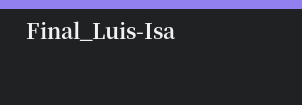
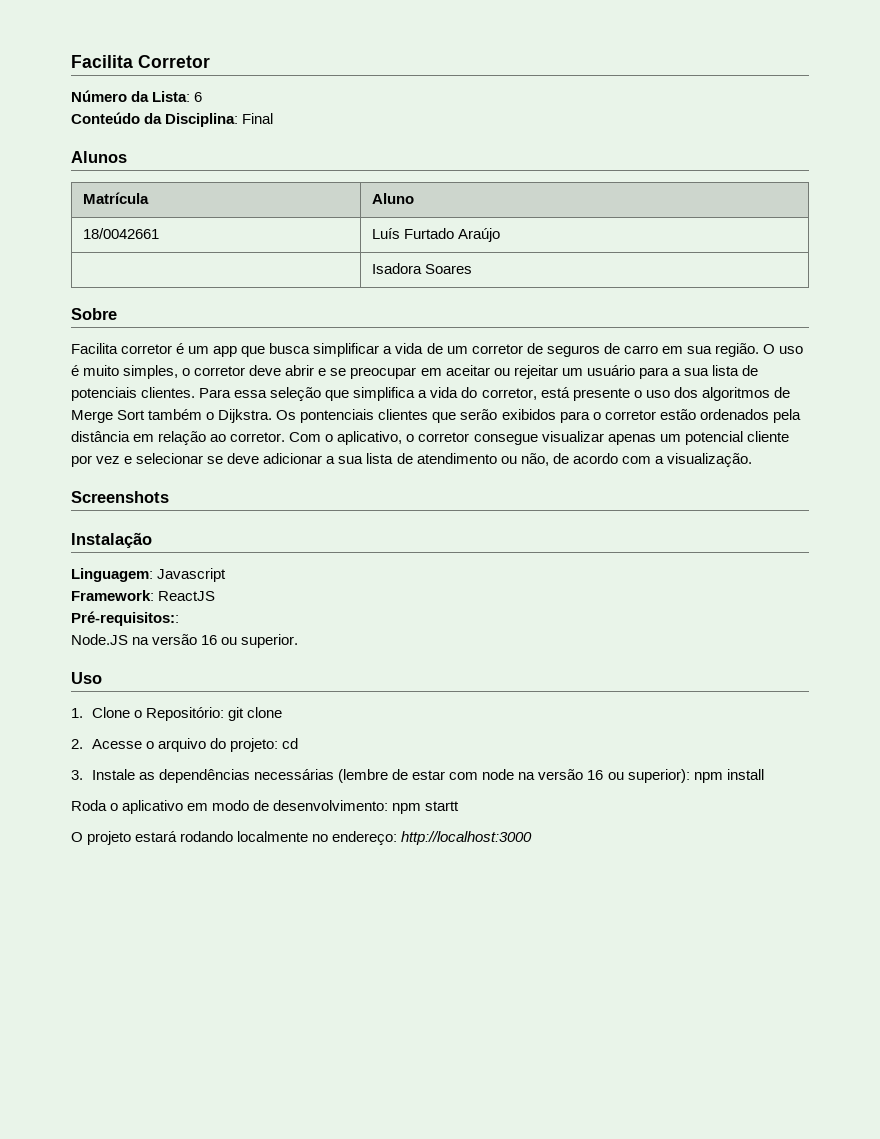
[26,21,176,41] Final_Luis-Isa -> [71,55,210,68] [71,90,203,102] [71,112,274,127] [71,151,127,163] [82,192,149,204] [371,193,414,204] [82,228,159,239] [371,228,500,242] [371,263,472,274] [71,308,117,320] [71,343,804,357] [71,365,758,379] [71,387,790,401] [71,409,801,423] [71,431,789,445] [71,453,752,467] [71,491,169,503] [71,532,152,548] [71,568,227,582] [71,590,216,601] [71,611,179,626] [71,634,299,648] [71,672,102,684] [71,707,283,721] [71,738,299,752] [71,769,764,783] [71,800,460,814] [71,831,533,845] Facilita Corretor // Número da Lista: 6 // Conteúdo da Disciplina: Final // Alunos // Matrícula | Aluno // 18/0042661 | Luís Furtado Araújo // | Isadora Soares // Sobre // Facilita corretor é um app que busca simplificar a vida de um corretor de seguros de carro em sua região. O uso é muito simples, o corretor deve abrir e se preocupar em aceitar ou rejeitar um usuário para a sua lista de potenciais clientes. Para essa seleção que simplifica a vida do corretor, está presente o uso dos algoritmos de Merge Sort também o Dijkstra. Os pontenciais clientes que serão exibidos para o corretor estão ordenados pela distância em relação ao corretor. Com o aplicativo, o corretor consegue visualizar apenas um potencial cliente por vez e selecionar se deve adicionar a sua lista de atendimento ou não, de acordo com a visualização. // Screenshots // Instalação // Linguagem: Javascript // Framework: ReactJS // Pré-requisitos:: // Node.JS na versão 16 ou superior. // Uso // 1. Clone o Repositório: git clone // 2. Acesse o arquivo do projeto: cd // 3. Instale as dependências necessárias (lembre de estar com node na versão 16 ou superior): npm install // Roda o aplicativo em modo de desenvolvimento: npm startt // O projeto estará rodando localmente no endereço: http://localhost:3000

